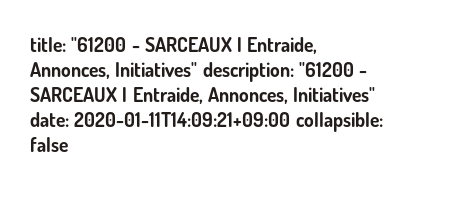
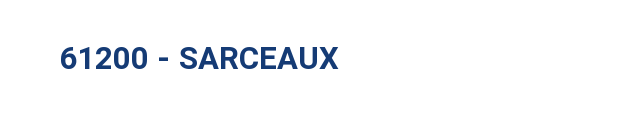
[30,37,318,54] [30,62,368,82] [30,87,376,104] [30,112,383,132] [30,137,68,152] title: "61200 - SARCEAUX | Entraide, Annonces, Initiatives" description: "61200 - SARCEAUX | Entraide, Annonces, Initiatives" date: 2020-01-11T14:09:21+09:00 collapsible: false -> [59,47,339,69] 61200 - SARCEAUX

